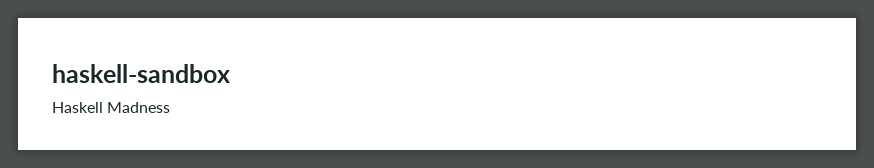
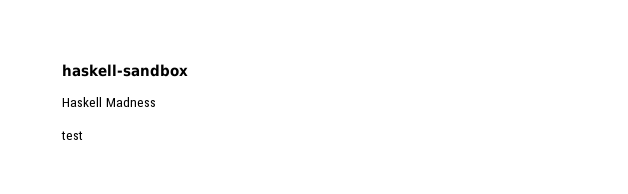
(171, 107) none -> [61,131,83,140] // test

